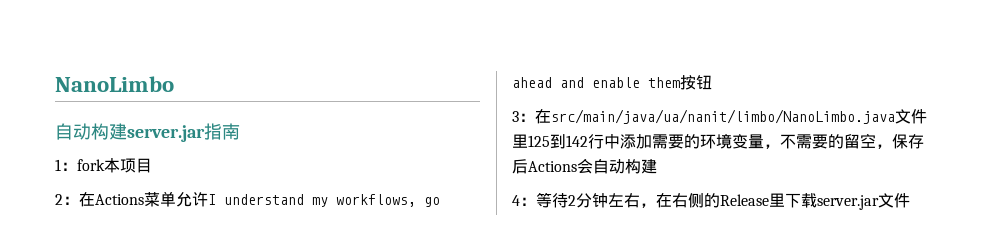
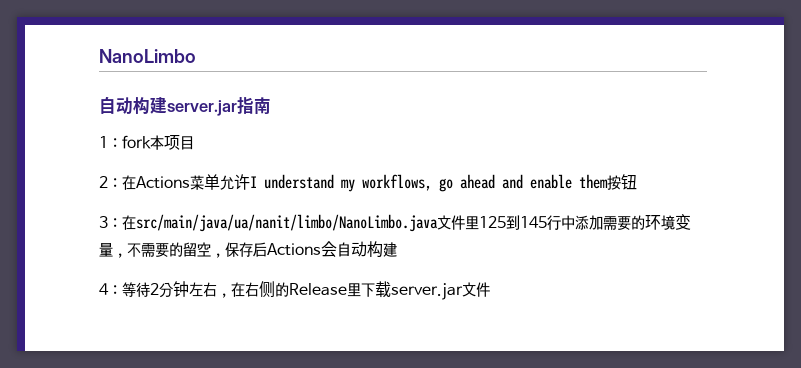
[566,135,588,147] 142 -> [520,216,547,228] 145

